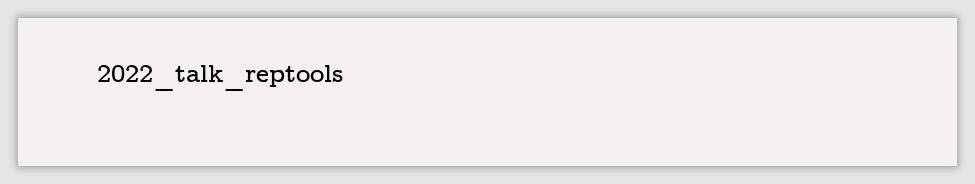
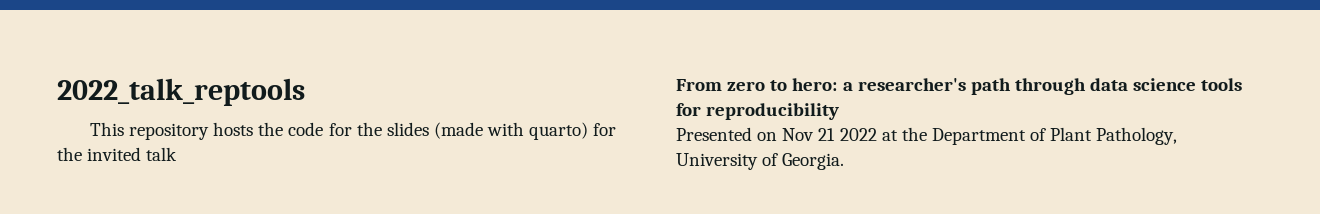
(343, 78) none -> [89,122,617,140] [57,147,178,161] [676,78,1243,95] [676,103,840,120] [676,127,1178,145] [676,153,845,170] // This repository hosts the code for the slides (made with quarto) for the invited talk // From zero to hero: a researcher's path through data science tools for reproducibility // Presented on Nov 21 2022 at the Department of Plant Pathology, University of Georgia.

